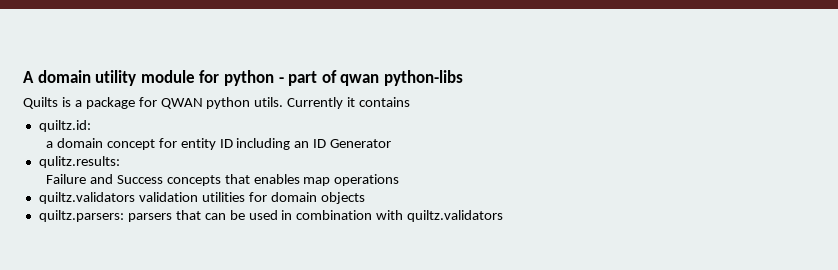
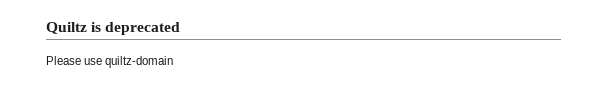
[23,70,463,86] [23,97,411,109] [38,120,91,132] [45,138,392,150] [38,156,120,168] [45,174,400,186] [38,192,365,204] [38,210,504,222] A domain utility module for python - part of qwan python-libs // Quilts is a package for QWAN python utils. Currently it contains // quiltz.id: // a domain concept for entity ID including an ID Generator // qulitz.results: // Failure and Success concepts that enables map operations // quiltz.validators validation utilities for domain objects // quiltz.parsers: parsers that can be used in combination with quiltz.validators -> [46,22,181,35] [46,56,174,68] Quiltz is deprecated // Please use quiltz-domain

